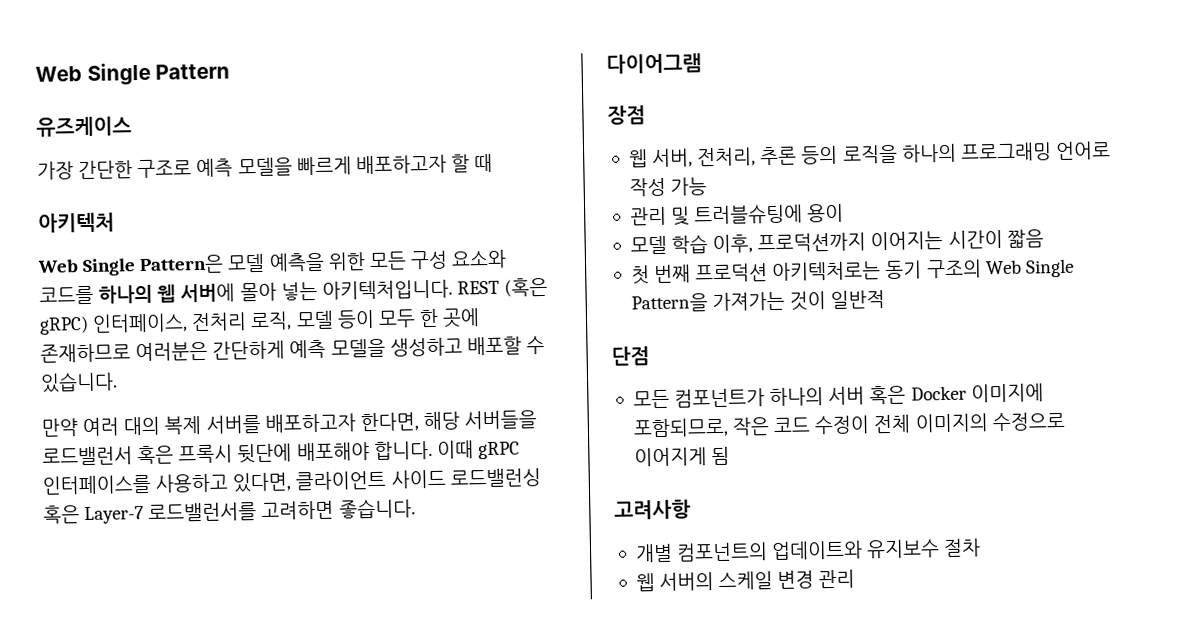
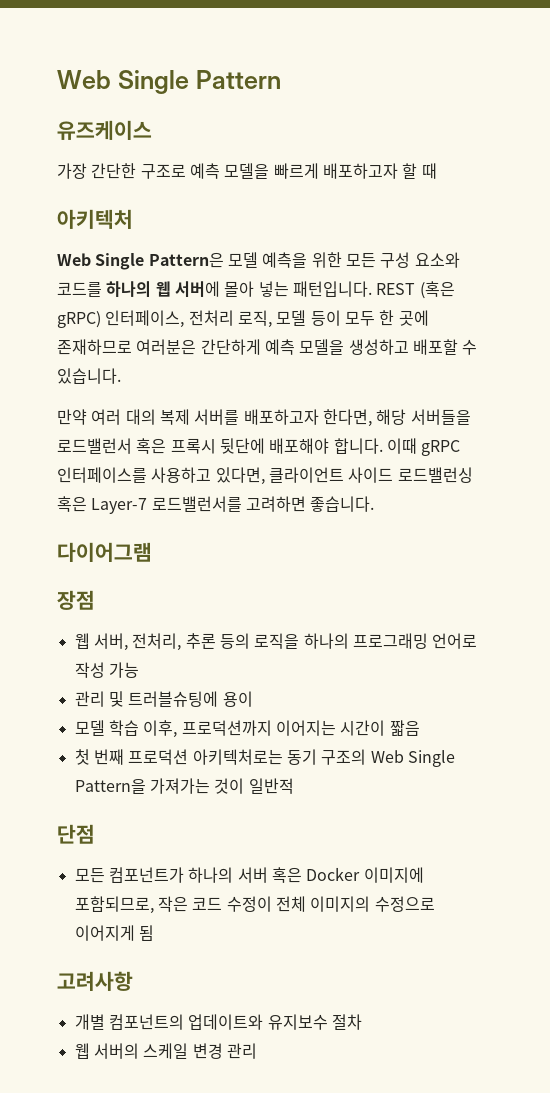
[321,279,453,300] 아키텍처입니다. -> [292,281,372,297] 패턴입니다.

